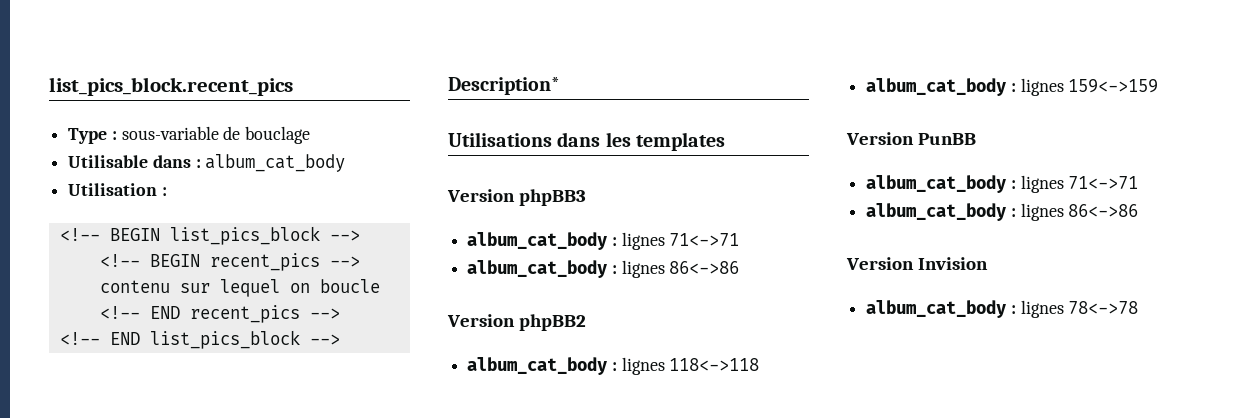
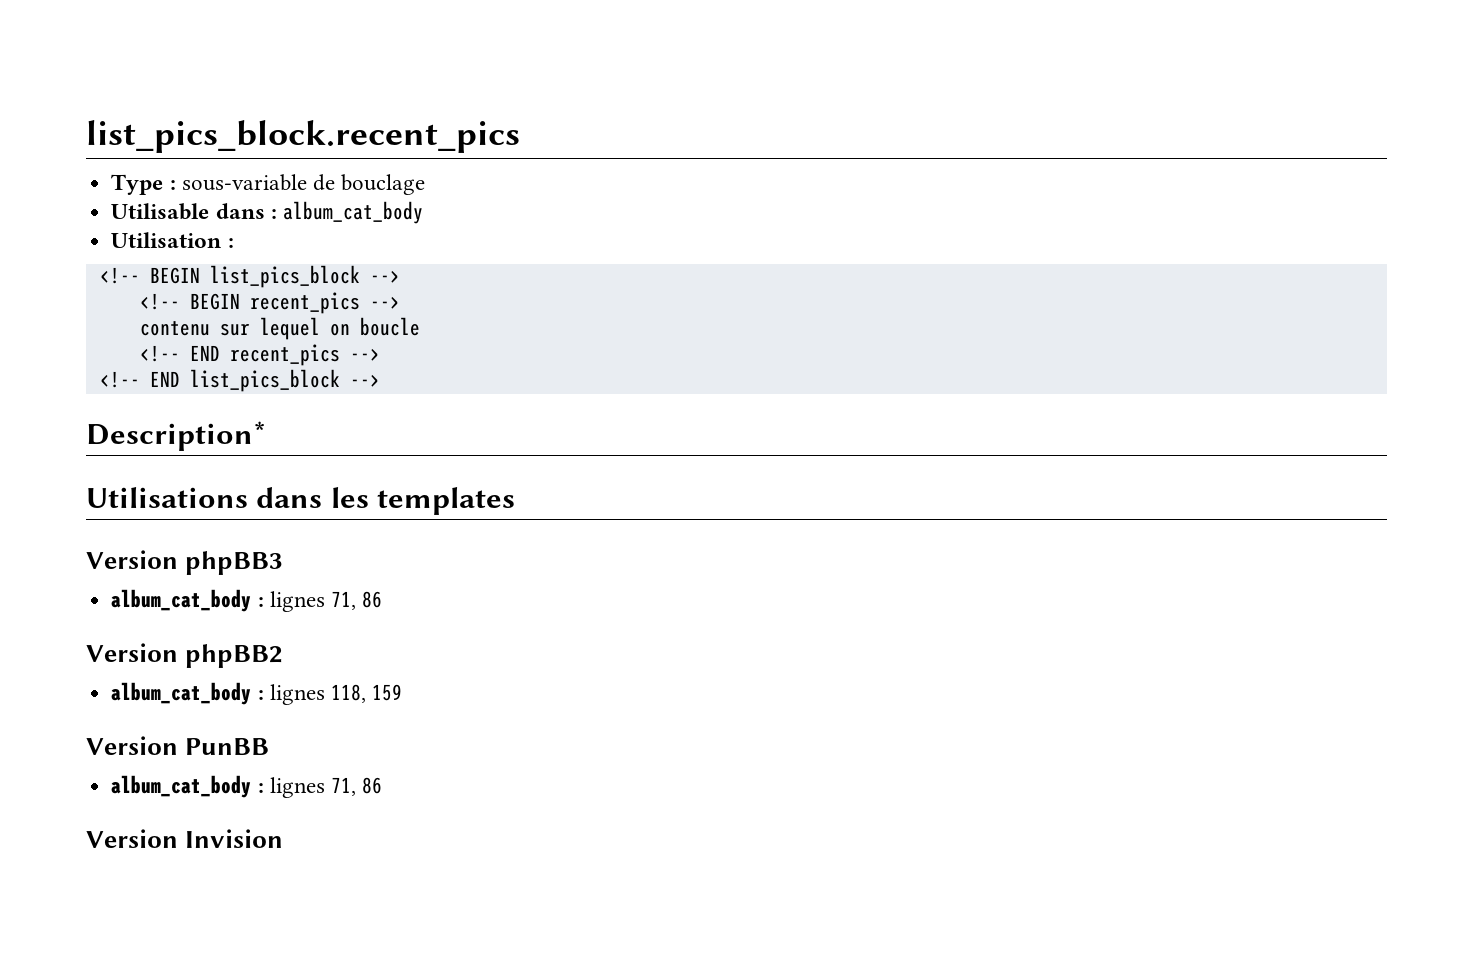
[669,233,740,246] [467,260,740,278] 71<->71 // album_cat_body : lignes 86<->86 -> [330,591,383,610] 71, 86
[669,358,760,371] [866,78,1159,96] 118<->118 // album_cat_body : lignes 159<->159 -> [330,684,403,703] 118, 159
[1068,176,1139,189] [866,203,1139,221] [846,257,988,270] [866,300,1139,318] 71<->71 // album_cat_body : lignes 86<->86 // Version Invision // album_cat_body : lignes 78<->78 -> [330,777,383,796] [86,829,284,848] 71, 86 // Version Invision

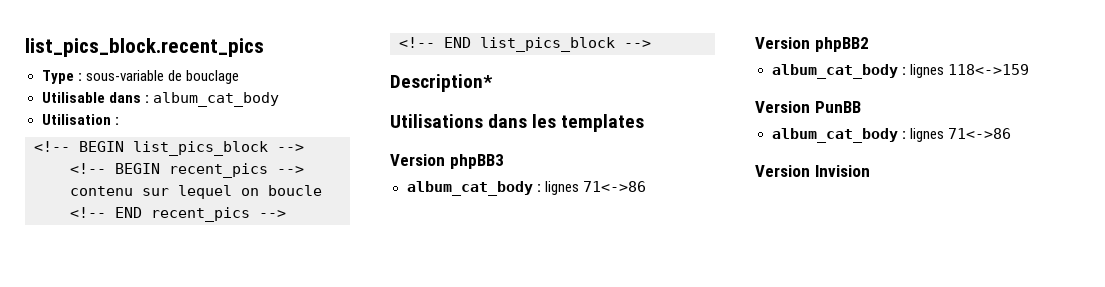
[330,591,383,610] 71, 86 -> [582,181,646,192] 71<->86
[330,684,403,703] 118, 159 -> [947,64,1029,75] 118<->159
[330,777,383,796] 71, 86 -> [947,128,1011,139] 71<->86

